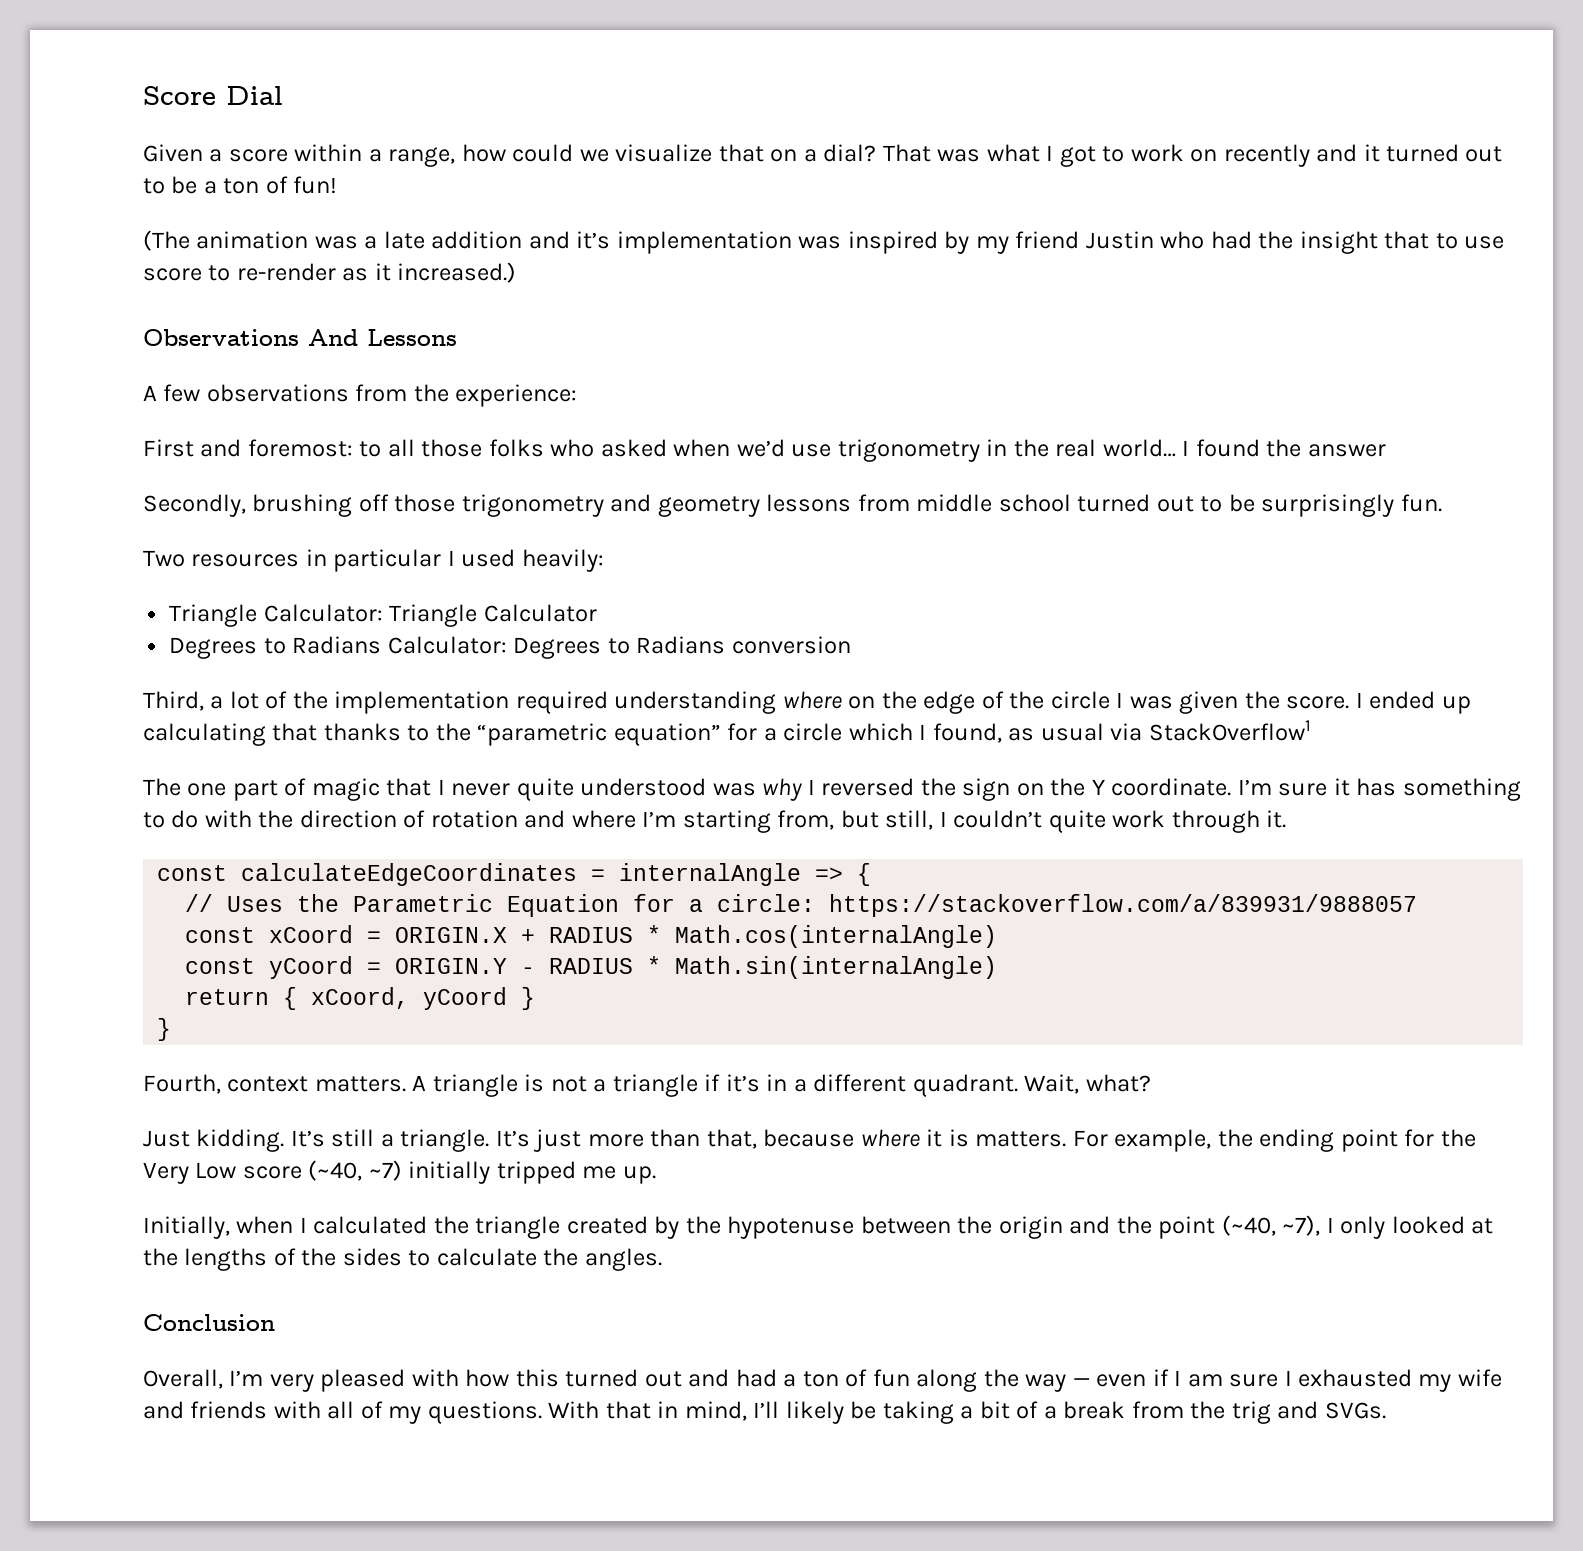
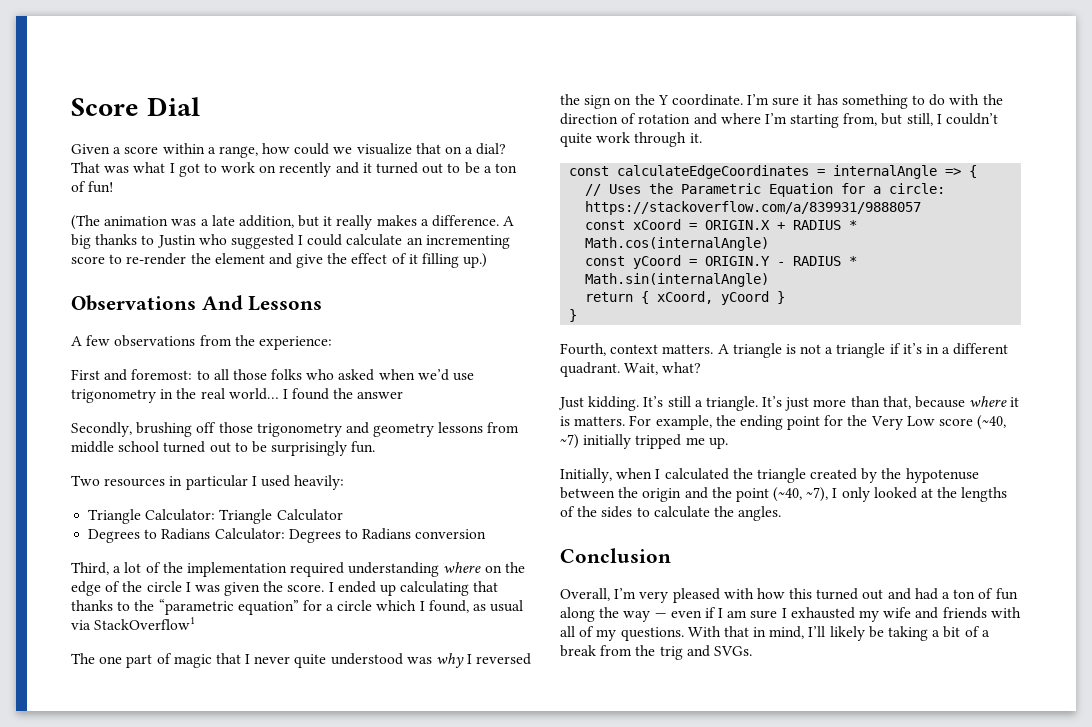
[431,231,1505,254] [143,262,517,283] addition and it’s implementation was inspired by my friend Justin who had the insight that to use score to re-render as it increased.) -> [238,215,515,230] [71,234,510,249] [71,253,488,268] addition, but it really makes a difference. A big thanks to Justin who suggested I could calculate an incrementing score to re-render the element and give the effect of it filling up.)

